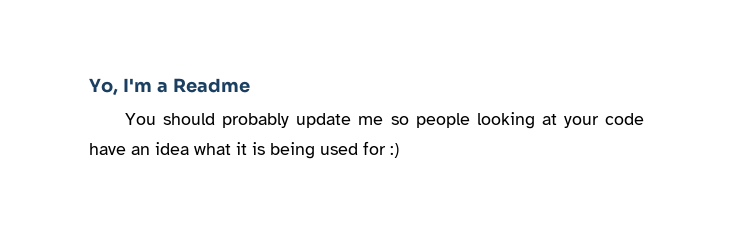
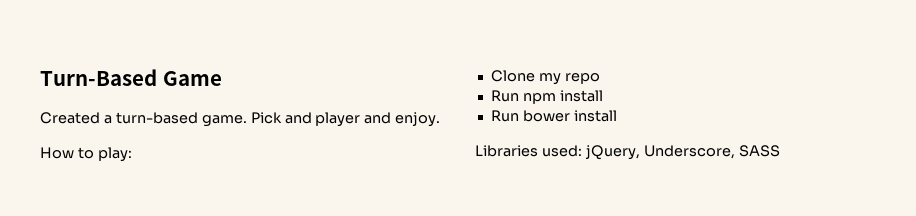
[89,78,250,96] [125,112,645,129] [89,141,399,159] Yo, I'm a Readme // You should probably update me so people looking at your code have an idea what it is being used for :) -> [40,69,222,86] [40,112,441,127] [40,147,132,162] [490,70,600,85] [490,90,603,104] [490,110,617,122] [475,145,780,160] Turn-Based Game // Created a turn-based game. Pick and player and enjoy. // How to play: // Clone my repo // Run npm install // Run bower install // Libraries used: jQuery, Underscore, SASS

